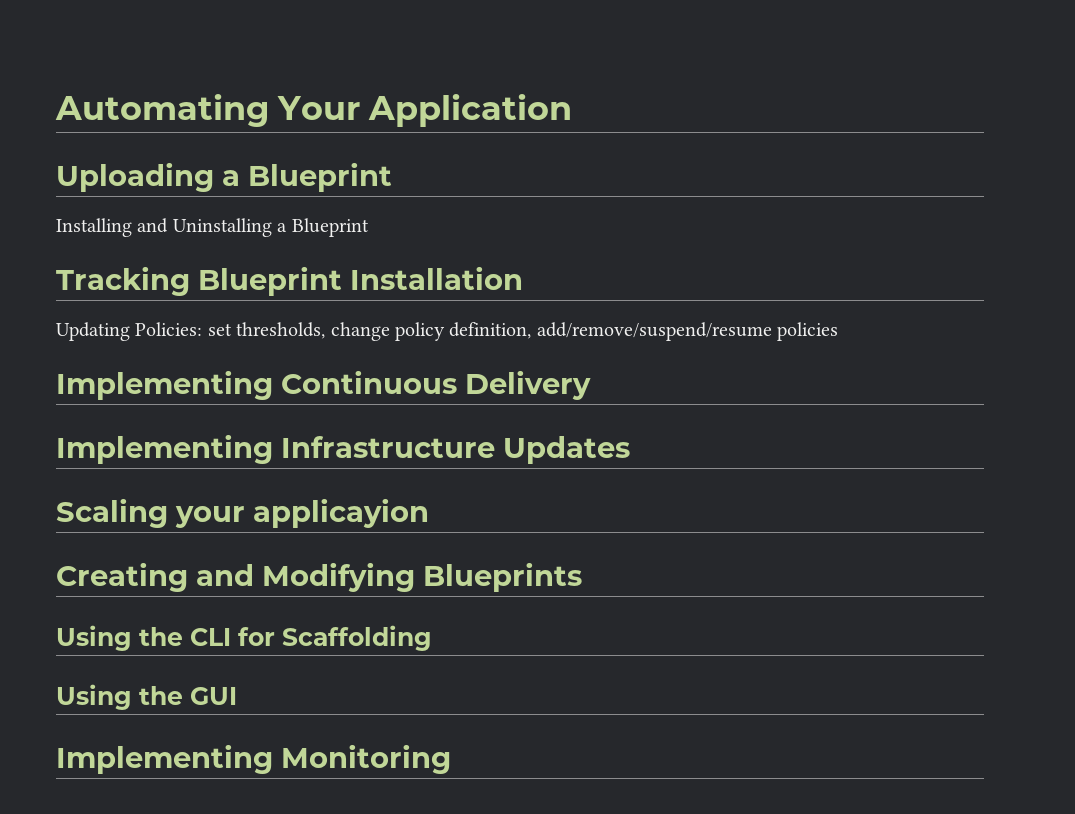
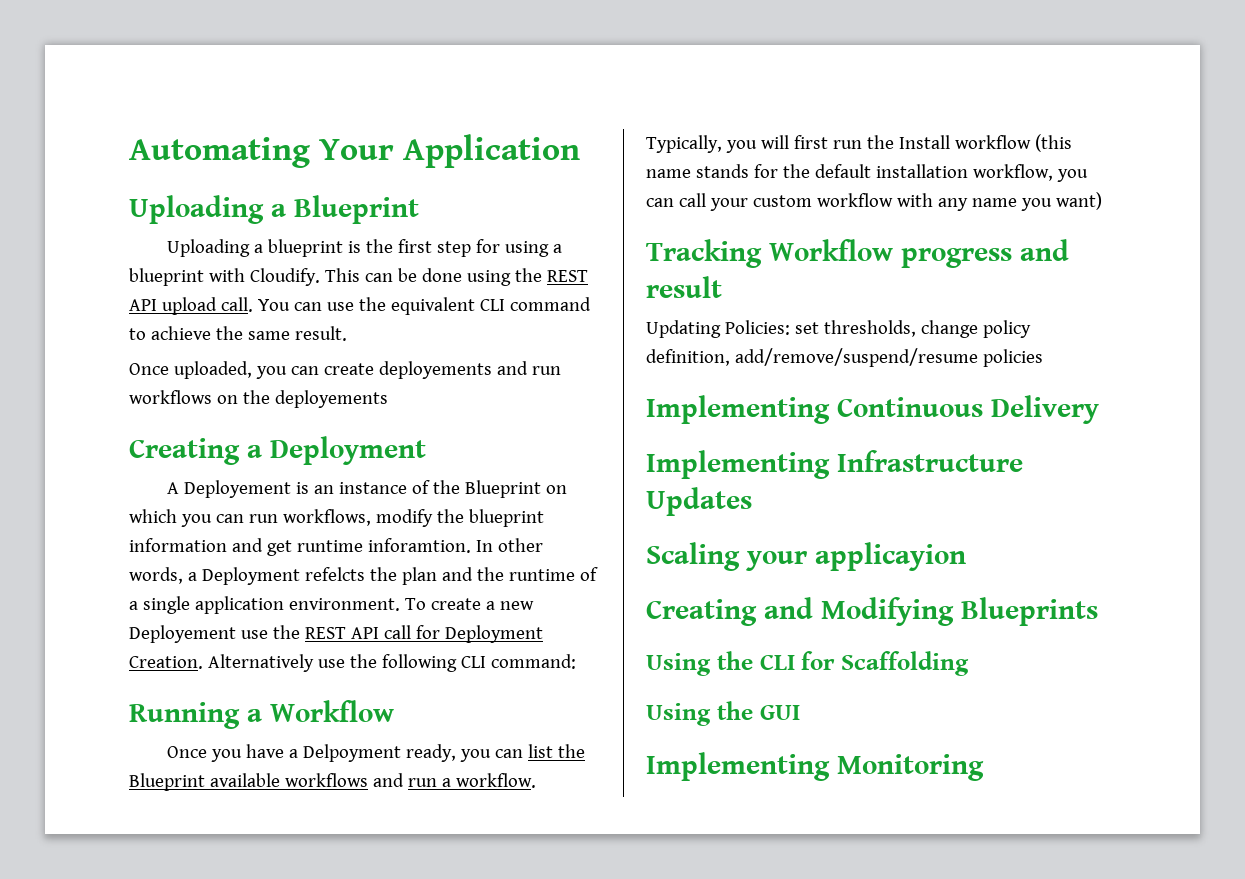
[56,218,369,237] [56,266,523,296] Installing and Uninstalling a Blueprint // Tracking Blueprint Installation -> [166,239,562,257] [129,268,588,286] [129,297,591,315] [129,326,347,341] [129,361,561,379] [129,390,388,408] [129,436,426,465] [166,480,567,498] [129,509,544,527] [129,538,543,556] [129,567,598,585] [129,596,534,614] [129,625,543,643] [129,654,576,672] [129,700,394,729] [166,744,585,762] [129,773,536,791] [646,134,1072,153] [646,164,1088,182] [646,192,1102,211] [646,239,1069,268] [646,276,722,298] Uploading a blueprint is the first step for using a blueprint with Cloudify. This can be done using the REST API upload call. You can use the equivalent CLI command to achieve the same result. // Once uploaded, you can create deployements and run workflows on the deployements // Creating a Deployment // A Deployement is an instance of the Blueprint on which you can run workflows, modify the blueprint information and get runtime inforamtion. In other words, a Deployment refelcts the plan and the runtime of a single application environment. To create a new Deployement use the REST API call for Deployment Creation. Alternatively use the following CLI command: // Running a Workflow // Once you have a Delpoyment ready, you can list the Blueprint available workflows and run a workflow. Typically, you will first run the Install workflow (this name stands for the default installation workflow, you can call your custom workflow with any name you want) // Tracking Workflow progress and result

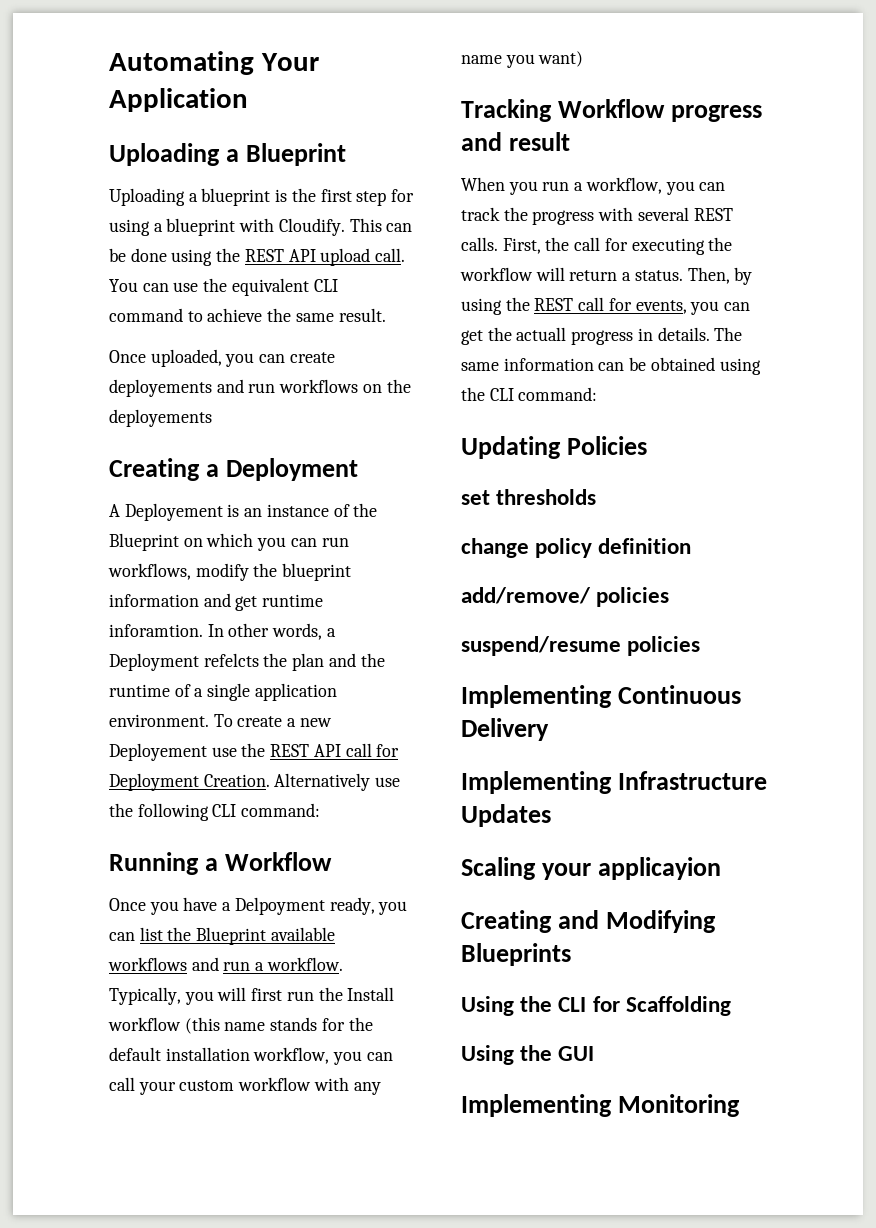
[646,320,1031,338] [646,348,978,367] Updating Policies: set thresholds, change policy definition, add/remove/suspend/resume -> [461,177,726,195] [461,207,733,225] [461,237,733,255] [460,267,753,285] [461,297,751,315] [461,327,743,345] [461,357,761,375] [461,387,598,401] [461,436,647,459] [461,489,597,505] [461,538,692,558] [461,587,670,607] [461,636,621,656] When you run a workflow, you can track the progress with several REST calls. First, the call for executing the workflow will return a status. Then, by using the REST call for events, you can get the actuall progress in details. The same information can be obtained using the CLI command: // Updating Policies // set thresholds // change policy definition // add/remove/ policies // suspend/resume

